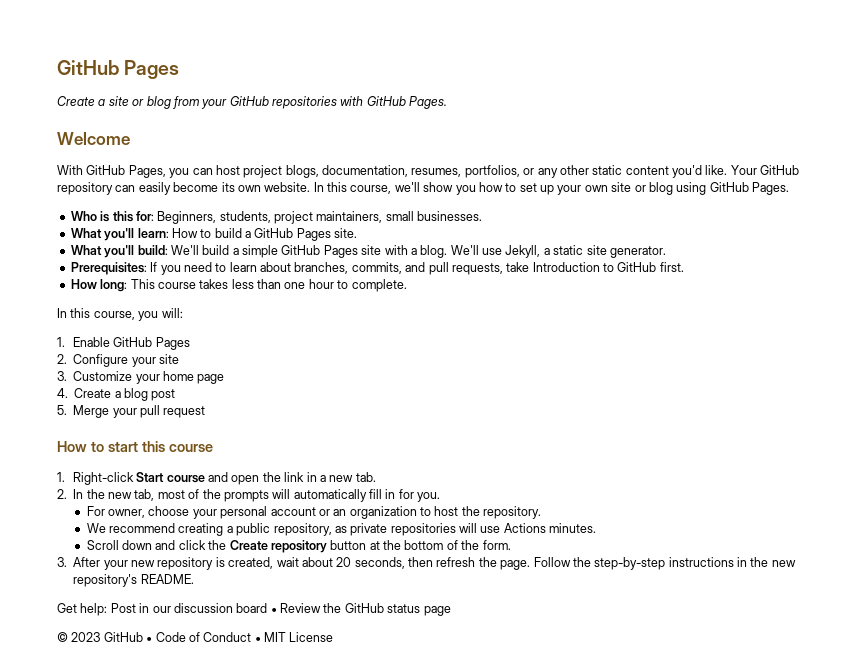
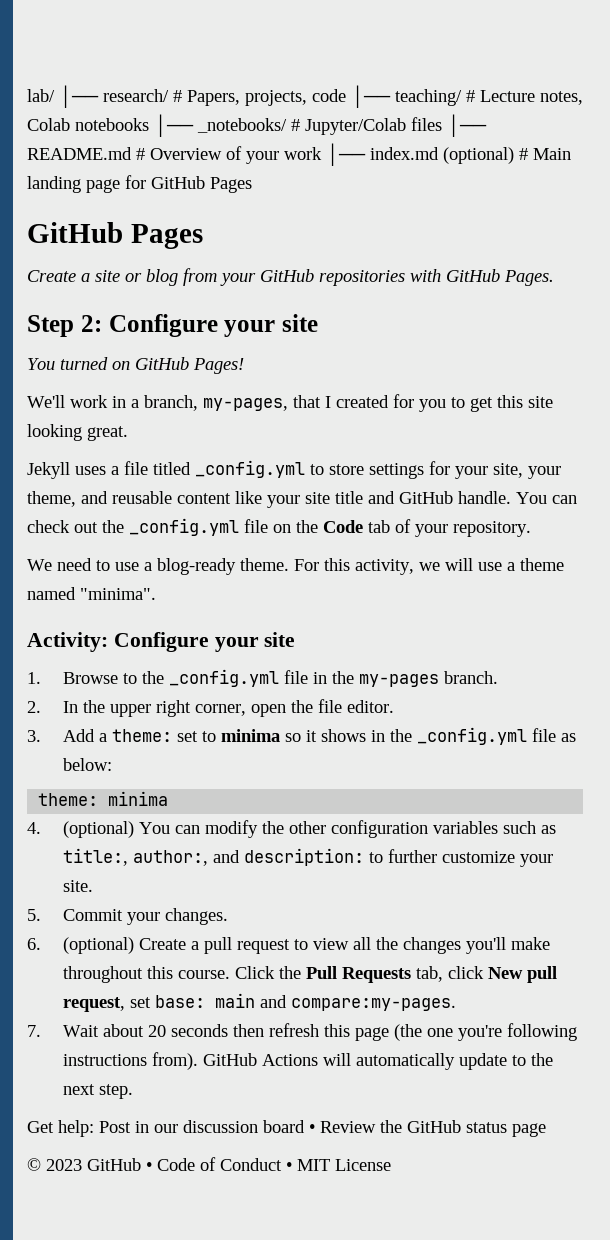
(57, 67) none -> [27,85,583,108] [27,114,487,137] [27,143,571,166] [27,175,252,193] lab/ │── research/ # Papers, projects, code │── teaching/ # Lecture notes, Colab notebooks │── _notebooks/ # Jupyter/Colab files │── README.md # Overview of your work │── index.md (optional) # Main landing page for GitHub Pages //
[57,132,130,145] [57,165,800,178] [57,182,789,195] [70,211,483,224] [70,228,358,241] [70,245,666,258] [70,262,684,275] [70,279,407,292] [57,308,183,321] [57,337,190,350] [57,354,179,367] [57,371,225,384] [57,388,176,401] [57,405,206,418] [57,441,213,452] [57,472,376,485] [57,489,441,502] [86,506,542,519] [86,523,597,536] [86,540,511,553] [57,557,796,570] [73,574,194,587] Welcome // With GitHub Pages, you can host project blogs, documentation, resumes, portfolios, or any other static content you'd like. Your GitHub repository can easily become its own website. In this course, we'll show you how to set up your own site or blog using GitHub Pages. // Who is this for: Beginners, students, project maintainers, small businesses. // What you'll learn: How to build a GitHub Pages site. // What you'll build: We'll build a simple GitHub Pages site with a blog. We'll use Jekyll, a static site generator. // Prerequisites: If you need to learn about branches, commits, and pull requests, take Introduction to GitHub first. // How long: This course takes less than one hour to complete. // In this course, you will: // 1. Enable GitHub Pages // 2. Configure your site // 3. Customize your home page // 4. Create a blog post // 5. Merge your pull request // How to start this course // 1. Right-click Start course and open the link in a new tab. // 2. In the new tab, most of the prompts will automatically fill in for you. // For owner, choose your personal account or an organization to host the repository. // We recommend creating a public repository, as private repositories will use Actions minutes. // Scroll down and click the Create repository button at the bottom of the form. // 3. After your new repository is created, wait about 20 seconds, then refresh the page. Follow the step-by-step instructions in the new repository's README. -> [27,314,318,337] [27,357,244,374] [27,394,553,412] [27,424,128,441] [27,460,561,479] [27,491,577,508] [27,518,531,537] [27,558,564,575] [27,587,156,600] [27,632,296,652] [27,669,499,687] [27,699,395,717] [27,727,577,745] [63,758,113,771] [38,791,169,806] [27,820,557,838] [63,848,554,867] [63,880,94,892] [27,908,229,925] [27,937,551,954] [63,966,558,983] [63,993,457,1012] [27,1023,578,1041] [63,1052,554,1070] [63,1084,134,1099] Step 2: Configure your site // You turned on GitHub Pages! // We'll work in a branch, my-pages, that I created for you to get this site looking great. // Jekyll uses a file titled _config.yml to store settings for your site, your theme, and reusable content like your site title and GitHub handle. You can check out the _config.yml file on the Code tab of your repository. // We need to use a blog-ready theme. For this activity, we will use a theme named "minima". // Activity: Configure your site // 1. Browse to the _config.yml file in the my-pages branch. // 2. In the upper right corner, open the file editor. // 3. Add a theme: set to minima so it shows in the _config.yml file as below: // theme: minima // 4. (optional) You can modify the other configuration variables such as title:, author:, and description: to further customize your site. // 5. Commit your changes. // 6. (optional) Create a pull request to view all the changes you'll make throughout this course. Click the Pull Requests tab, click New pull request, set base: main and compare:my-pages. // 7. Wait about 20 seconds then refresh this page (the one you're following instructions from). GitHub Actions will automatically update to the next step.

